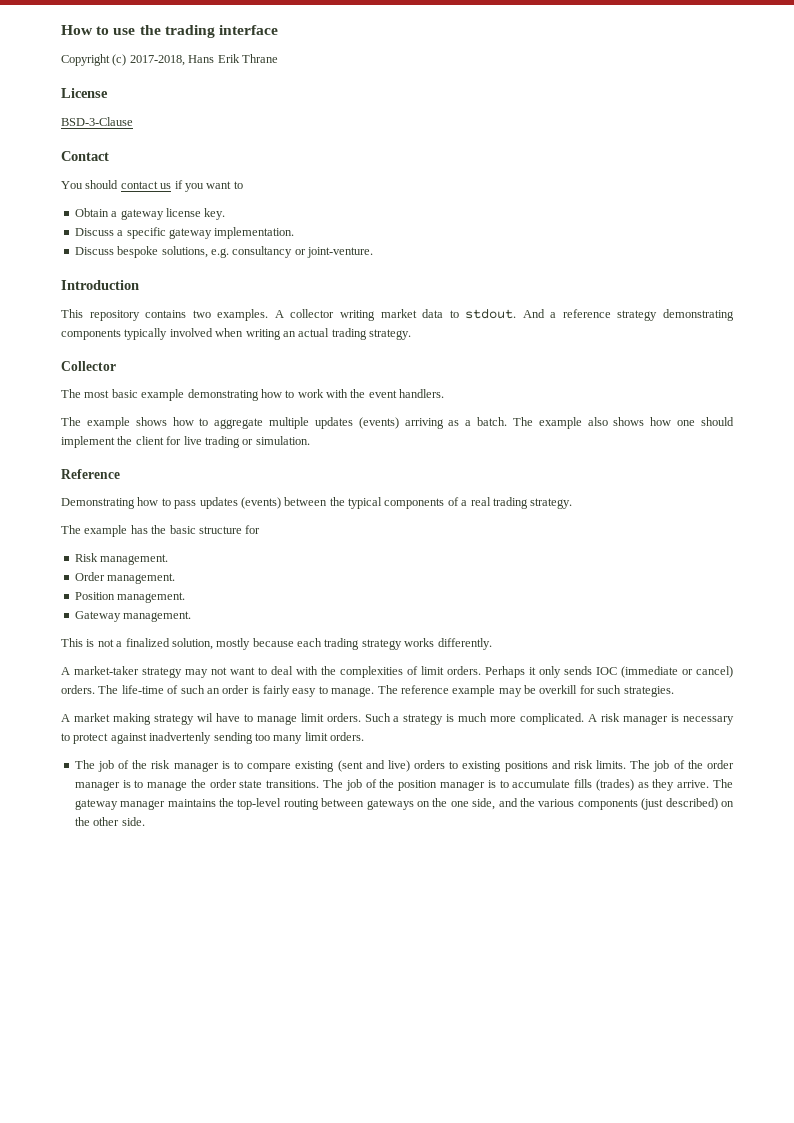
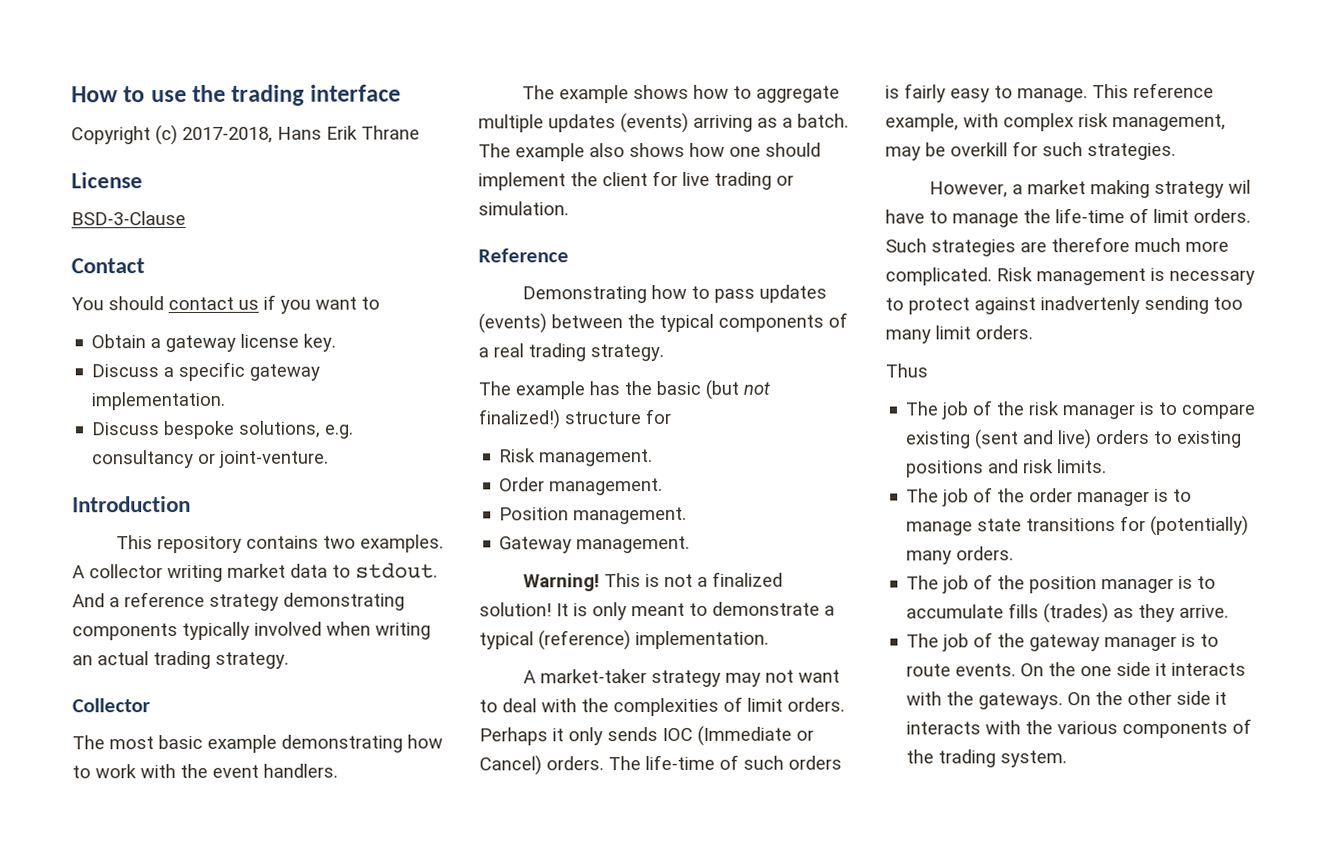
(196, 529) none -> [705,379,770,400] [478,409,560,430] (but not finalized!)
(192, 616) none -> [522,573,600,592] Warning!
[171,638,492,650] solution, mostly because each trading strategy works differently. -> [479,601,835,621] [479,630,769,651] solution! It is only meant to demonstrate a typical (reference) implementation.
[621,666,733,678] (immediate or cancel) -> [697,725,814,746] [479,755,542,776] (Immediate or Cancel)
[206,685,250,694] an order -> [788,755,842,770] orders
[377,685,496,697] The reference example -> [1092,82,1214,99] [885,113,1226,132] This reference example, with complex risk management,
[61,714,70,722] A -> [928,181,1023,198] However, a
[300,713,669,725] limit orders. Such a strategy is much more complicated. A risk manager -> [1023,207,1251,224] [885,237,1229,257] [885,267,1146,286] the life-time of limit orders. Such strategies are therefore much more complicated. Risk management
(364, 736) none -> [885,363,928,378] // Thus
(627, 764) none -> (1108, 466) //
[190,779,320,788] the order state transitions. -> [977,515,1250,536] [906,546,1015,565] state transitions for (potentially) many orders. //
[713,779,734,788] [74,798,735,810] [74,817,145,826] The gateway manager maintains the top-level routing between gateways on the one side, and the various components (just described) on the other side. -> [906,632,1220,652] [906,661,1247,677] [906,690,1228,710] [906,718,1253,739] [906,749,1068,768] // The job of the gateway manager is to route events. On the one side it interacts with the gateways. On the other side it interacts with the various components of the trading system.

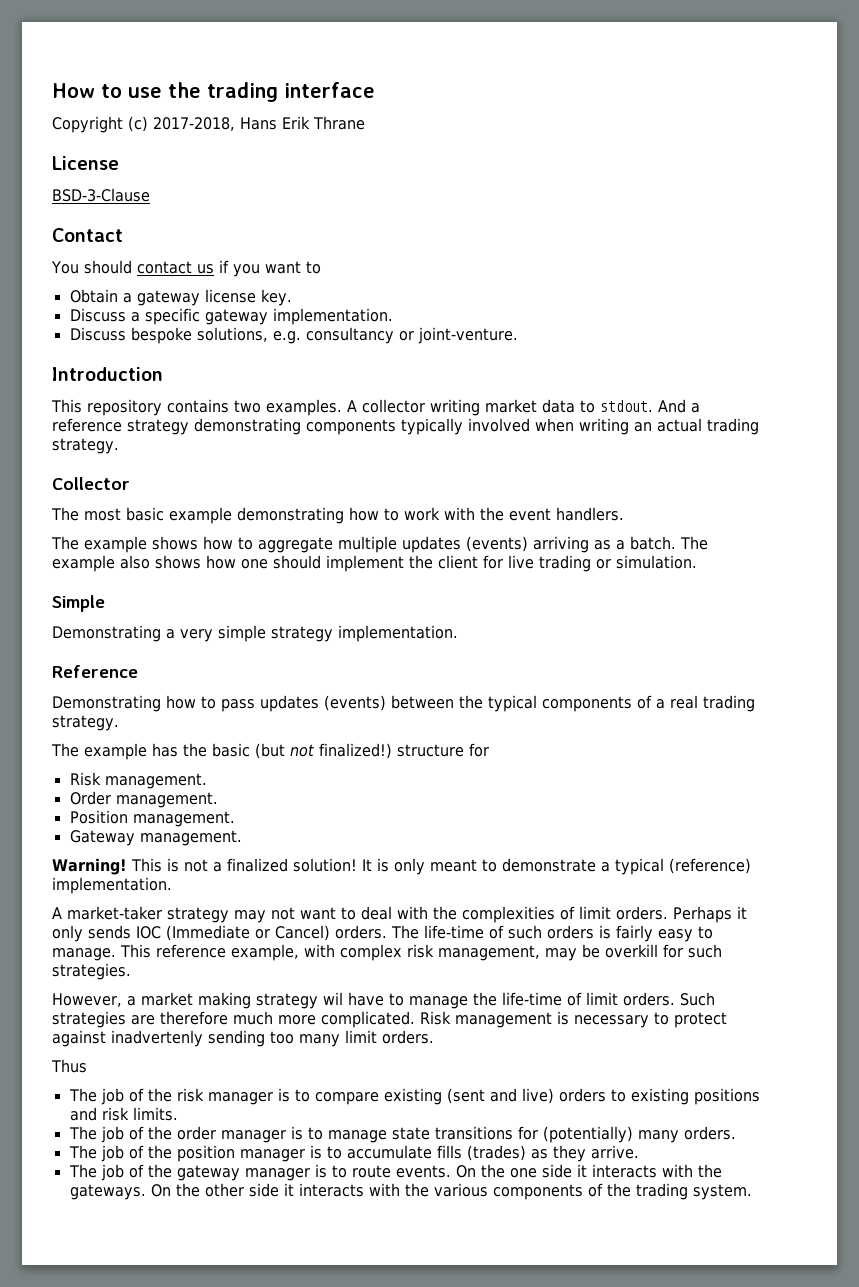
(569, 208) none -> [52,595,105,612] [52,625,458,642] // Simple // Demonstrating a very simple strategy implementation.

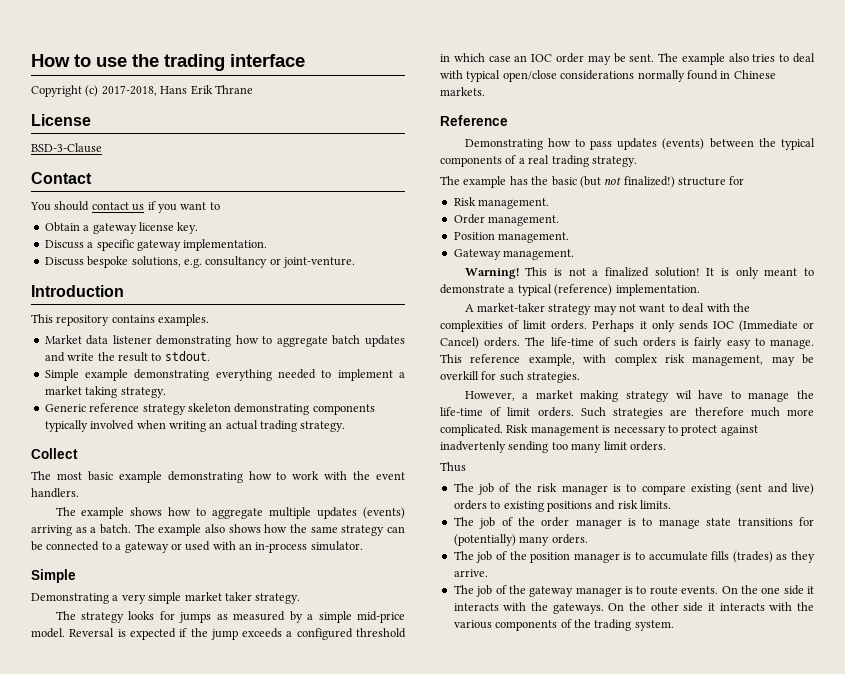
[234,400,261,413] two -> (155, 319) none
[347,399,700,416] A collector writing market data to stdout. And a -> [44,335,405,347] [44,351,210,362] [44,369,405,381] [44,386,166,398] [44,404,86,412] // Market data listener demonstrating how to aggregate batch updates and write the result to stdout. // Simple example demonstrating everything needed to implement a market taking strategy. // Generic
(189, 427) none -> [187,403,231,412] skeleton
[52,477,130,490] Collector -> [31,448,78,459] Collect
[241,555,697,572] one should implement the client for live trading or simulation. -> [290,524,406,536] [31,541,363,553] the same strategy can be connected to a gateway or used with an in-process simulator.
[271,625,458,642] strategy implementation. -> [184,592,301,604] [55,611,406,623] [31,628,407,640] [440,53,815,65] [440,70,776,82] [440,87,485,96] market taker strategy. // The strategy looks for jumps as measured by a simple mid-price model. Reversal is expected if the jump exceeds a configured threshold in which case an IOC order may be sent. The example also tries to deal with typical open/close considerations normally found in Chinese markets.

